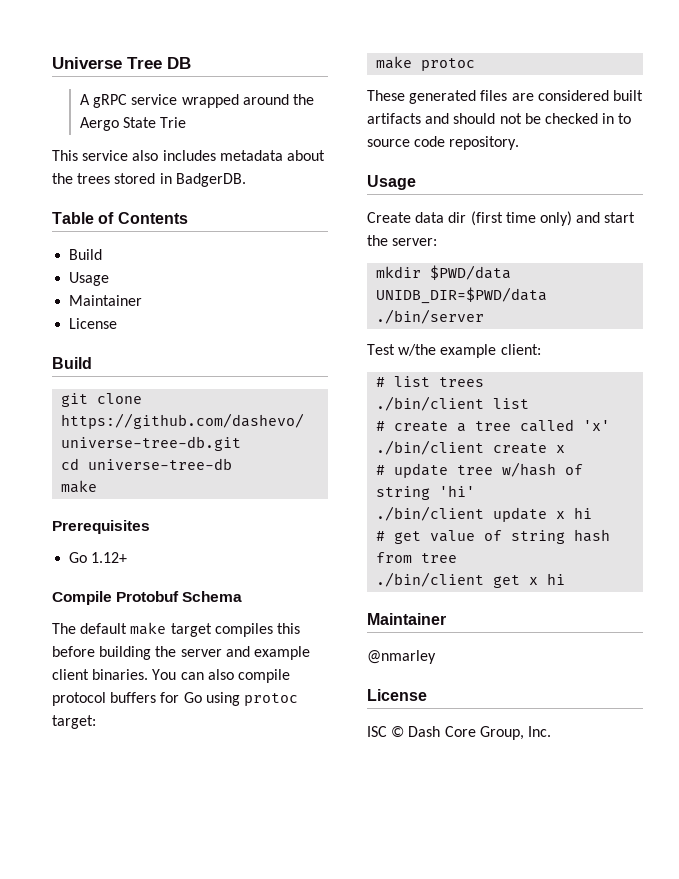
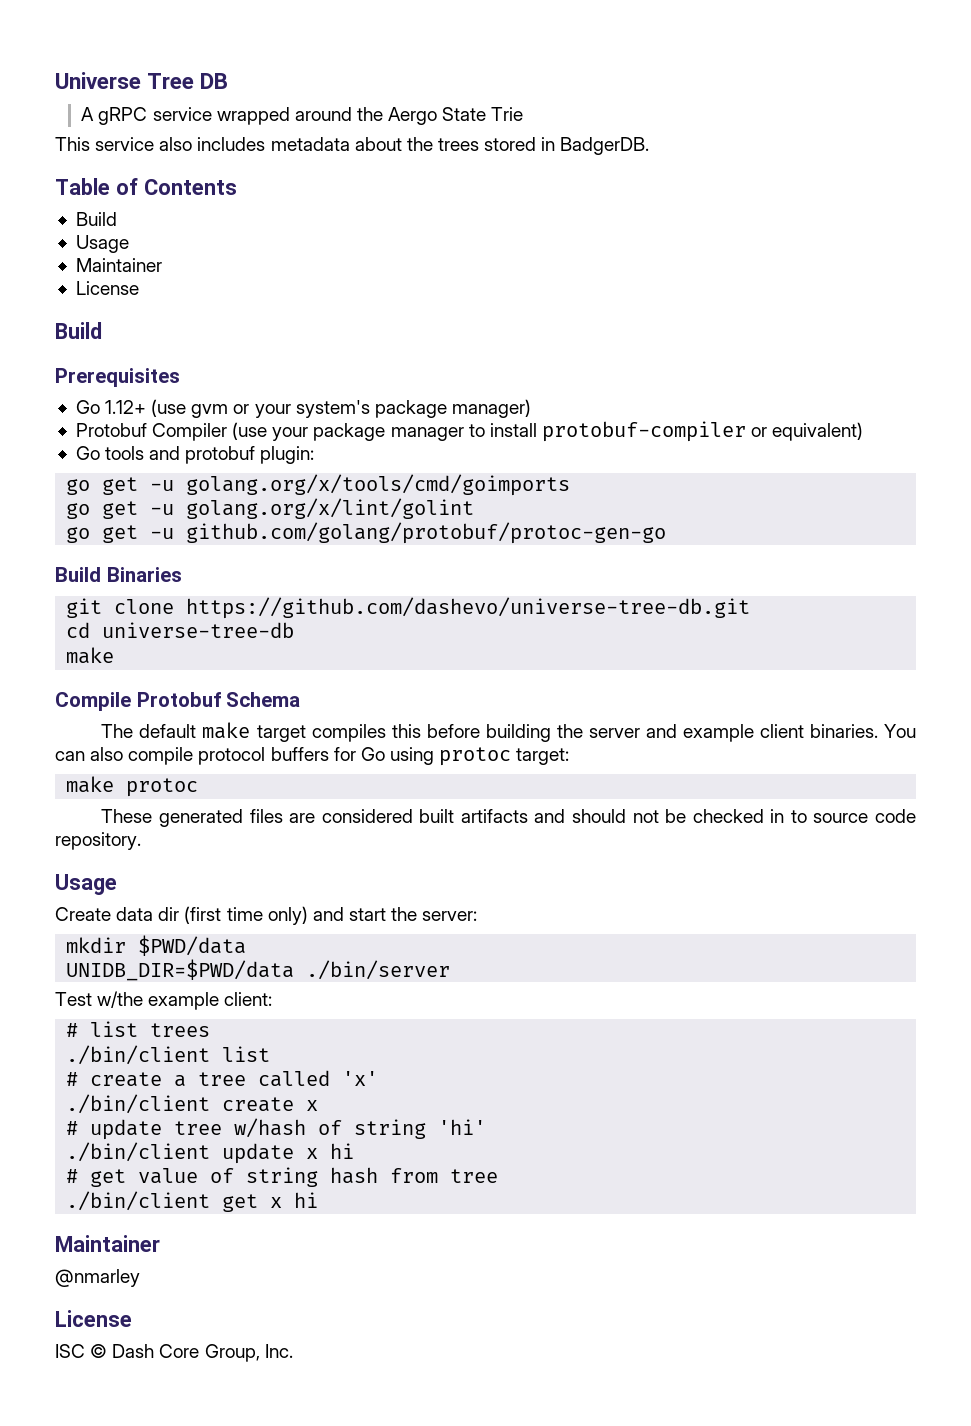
(92, 363) none -> [55,368,180,387] [75,399,531,418] [75,421,864,442] [75,446,315,464] [66,474,571,496] [66,498,475,519] [66,522,667,544] [55,567,182,582] // Prerequisites // Go 1.12+ (use gvm or your system's package manager) // Protobuf Compiler (use your package manager to install protobuf-compiler or equivalent) // Go tools and protobuf plugin: // go get -u golang.org/x/tools/cmd/goimports // go get -u golang.org/x/lint/golint // go get -u github.com/golang/protobuf/protoc-gen-go // Build Binaries
[52,520,150,534] [69,552,128,563] // Prerequisites // Go 1.12+ -> (115, 655) none

